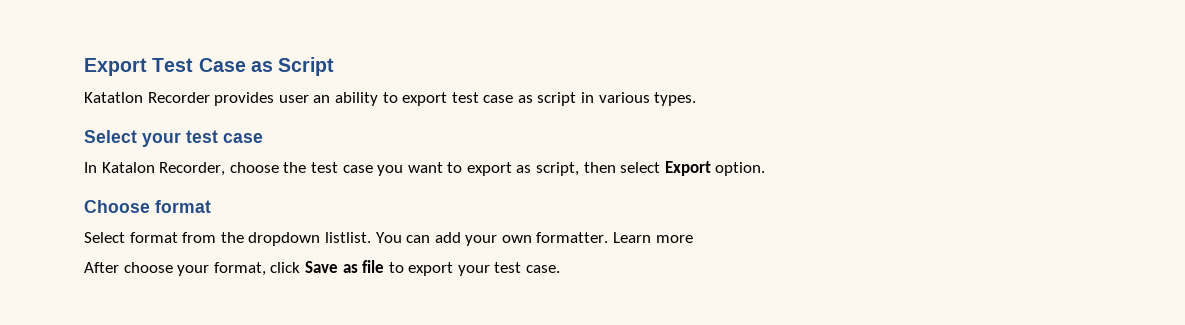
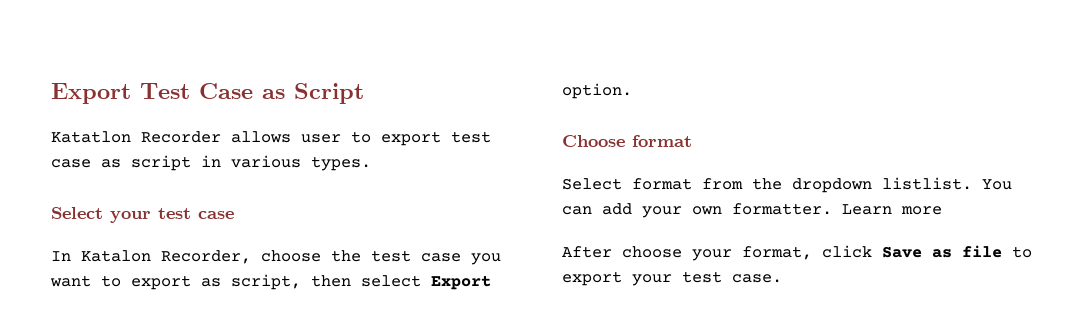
[214,92,378,106] provides user an ability -> [231,131,341,143] allows user

